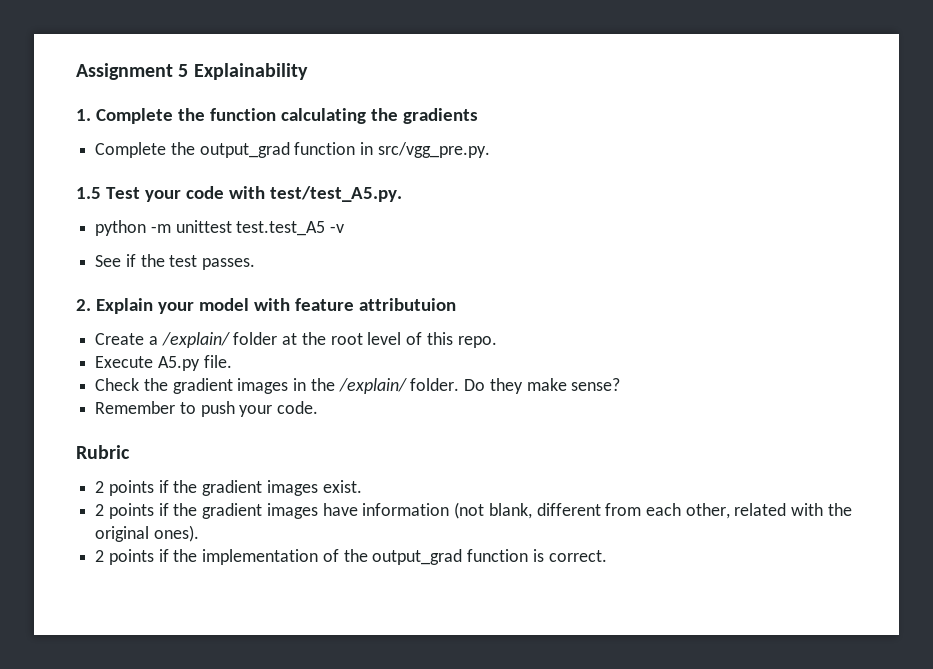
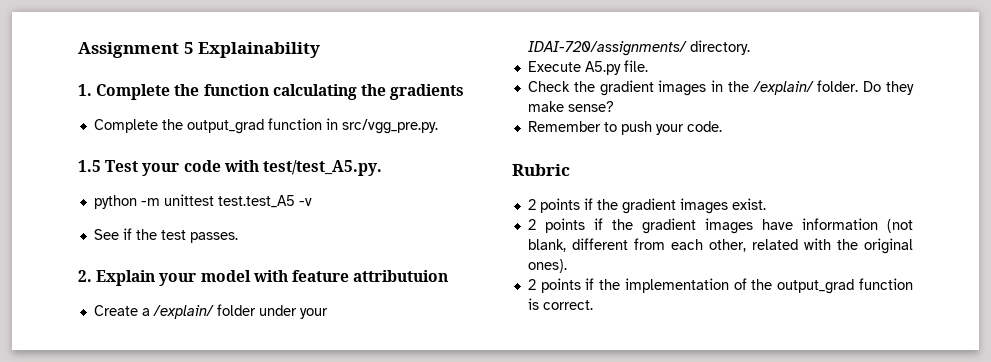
[282,332,497,348] at the root level of this repo. -> [258,305,328,319] [527,40,750,56] under your IDAI-720/assignments/ directory.

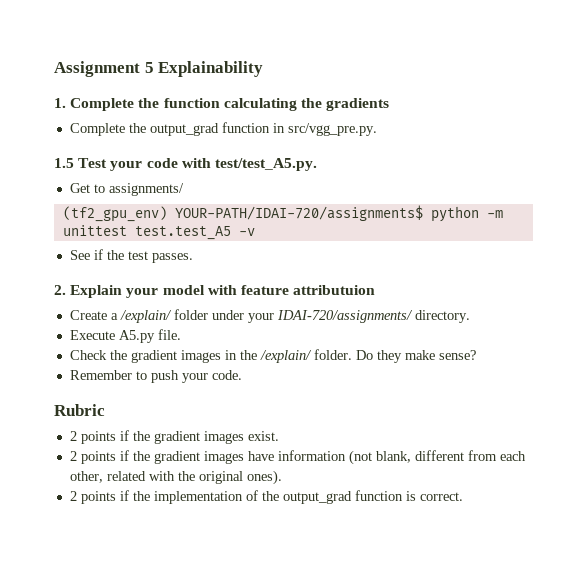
(382, 168) none -> [69,183,184,196] [62,205,423,222] Get to assignments/ // (tf2_gpu_env) YOUR-PATH/IDAI-720/assignments$

